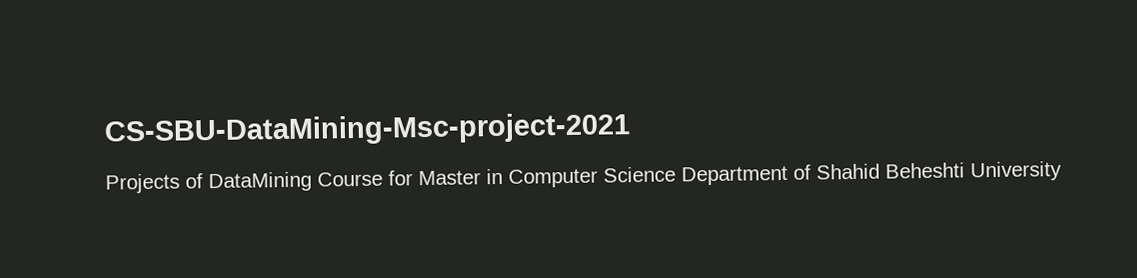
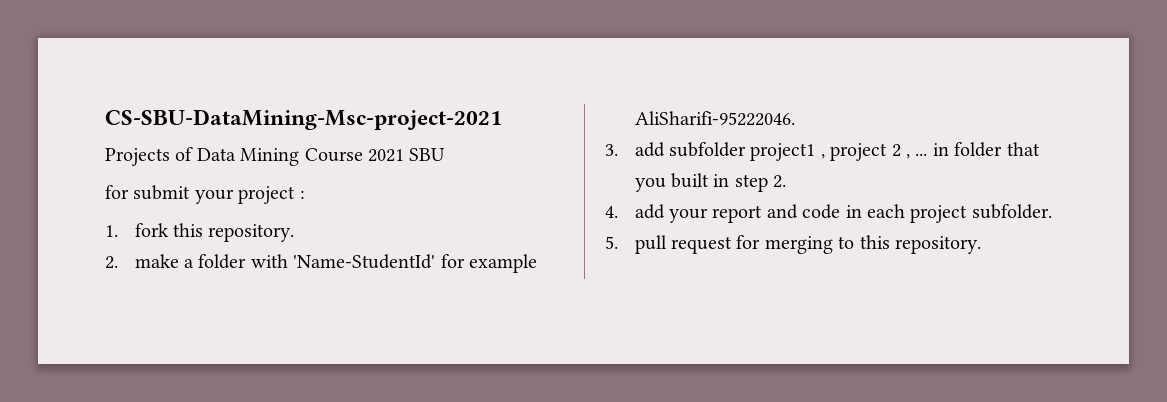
[208,161,1062,193] DataMining Course for Master in Computer Science Department of Shahid Beheshti University -> [196,148,446,166] [105,185,305,204] [105,223,295,242] [105,254,538,273] [634,111,795,126] [605,142,1040,161] [634,173,787,192] [605,204,1052,223] [605,235,982,254] Data Mining Course 2021 SBU // for submit your project : // 1. fork this repository. // 2. make a folder with 'Name-StudentId' for example AliSharifi-95222046. // 3. add subfolder project1 , project 2 , ... in folder that you built in step 2. // 4. add your report and code in each project subfolder. // 5. pull request for merging to this repository.

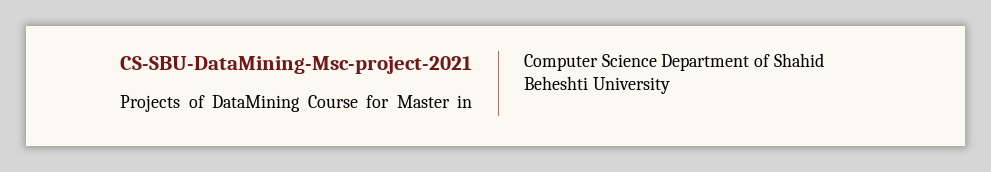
[196,148,446,166] [105,185,305,204] [105,223,295,242] [105,254,538,273] [634,111,795,126] [605,142,1040,161] [634,173,787,192] [605,204,1052,223] [605,235,982,254] Data Mining Course 2021 SBU // for submit your project : // 1. fork this repository. // 2. make a folder with 'Name-StudentId' for example AliSharifi-95222046. // 3. add subfolder project1 , project 2 , ... in folder that you built in step 2. // 4. add your report and code in each project subfolder. // 5. pull request for merging to this repository. -> [212,95,472,112] [524,53,824,71] [524,76,670,94] DataMining Course for Master in Computer Science Department of Shahid Beheshti University

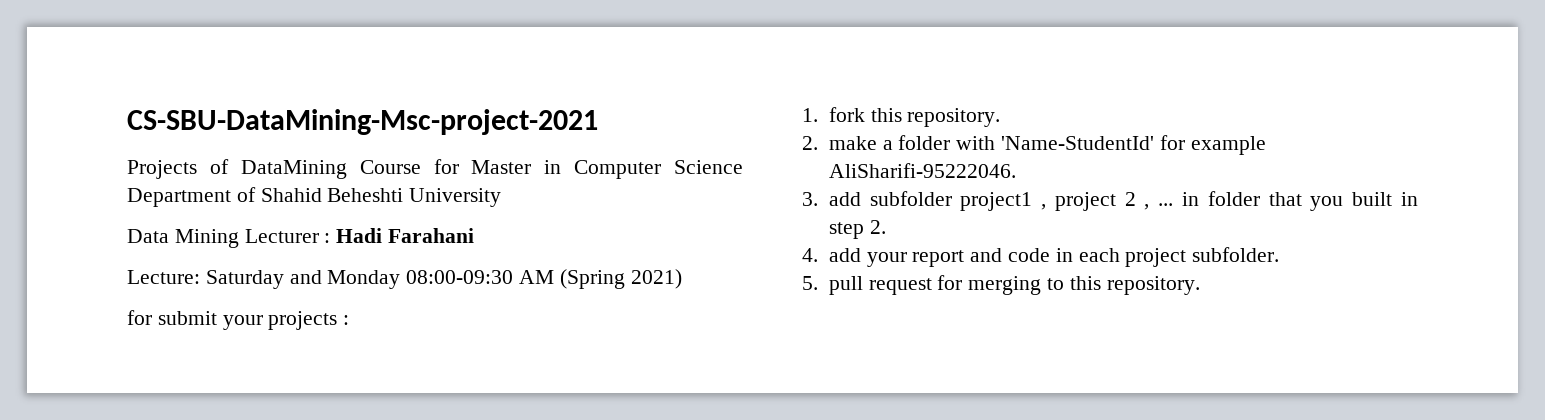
(670, 85) none -> [127,228,475,248] [127,269,682,289] [127,310,350,330] [802,107,1001,127] [802,135,1266,155] [828,163,1016,178] [802,191,1418,211] [828,220,886,239] [802,247,1280,267] [802,275,1200,295] // Data Mining Lecturer : Hadi Farahani // Lecture: Saturday and Monday 08:00-09:30 AM (Spring 2021) // for submit your projects : // 1. fork this repository. // 2. make a folder with 'Name-StudentId' for example AliSharifi-95222046. // 3. add subfolder project1 , project 2 , ... in folder that you built in step 2. // 4. add your report and code in each project subfolder. // 5. pull request for merging to this repository.

